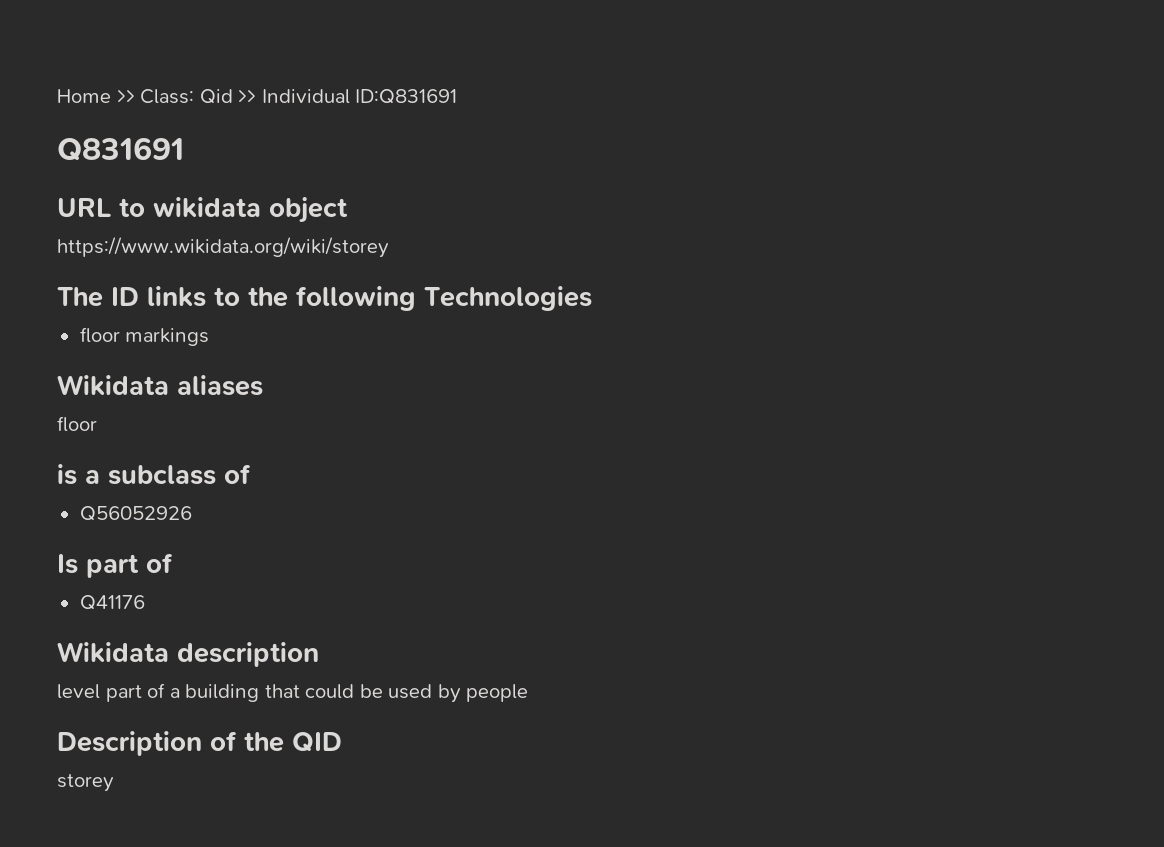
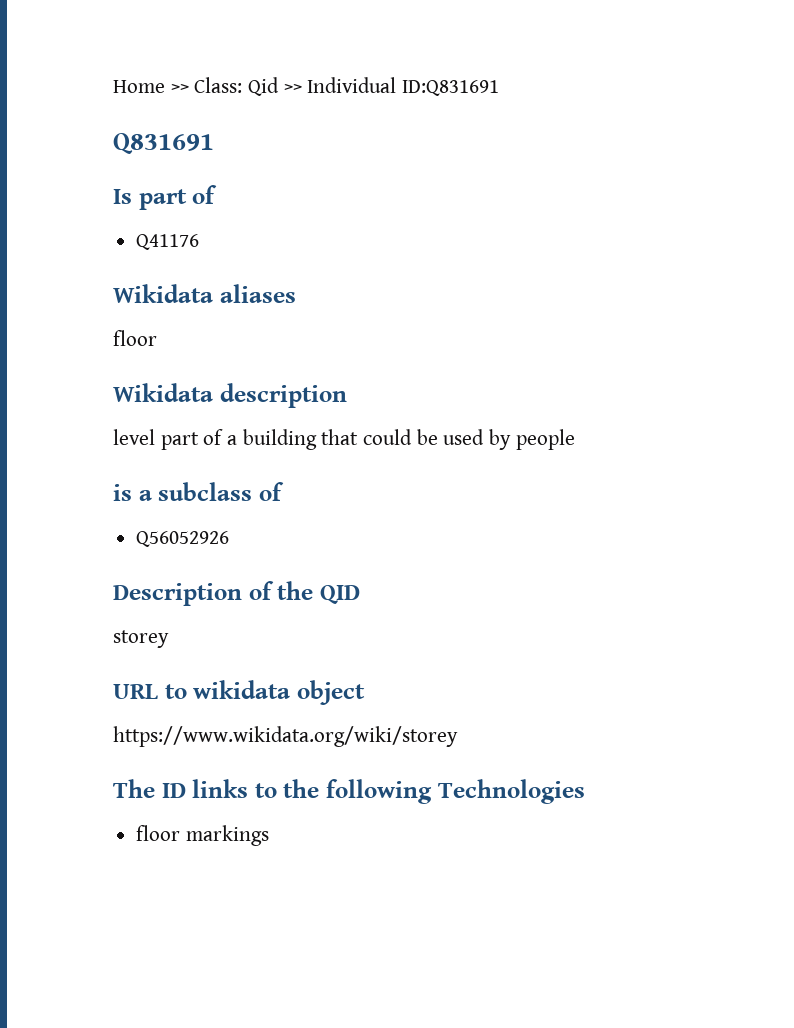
(184, 149) none -> [113,185,218,210] [136,234,200,250] [113,284,296,303] [113,330,157,346] [113,383,347,408] [113,429,575,450] [113,482,284,501] [136,531,230,547] [113,581,360,606] [113,630,169,648] // Is part of // Q41176 // Wikidata aliases // floor // Wikidata description // level part of a building that could be used by people // is a subclass of // Q56052926 // Description of the QID // storey
[57,375,263,396] [57,416,97,432] [57,464,251,485] [79,506,192,521] [57,553,173,578] [79,595,145,610] [57,642,319,667] [57,683,529,703] [57,731,342,756] [57,774,114,792] // Wikidata aliases // floor // is a subclass of // Q56052926 // Is part of // Q41176 // Wikidata description // level part of a building that could be used by people // Description of the QID // storey -> (269, 835) none

